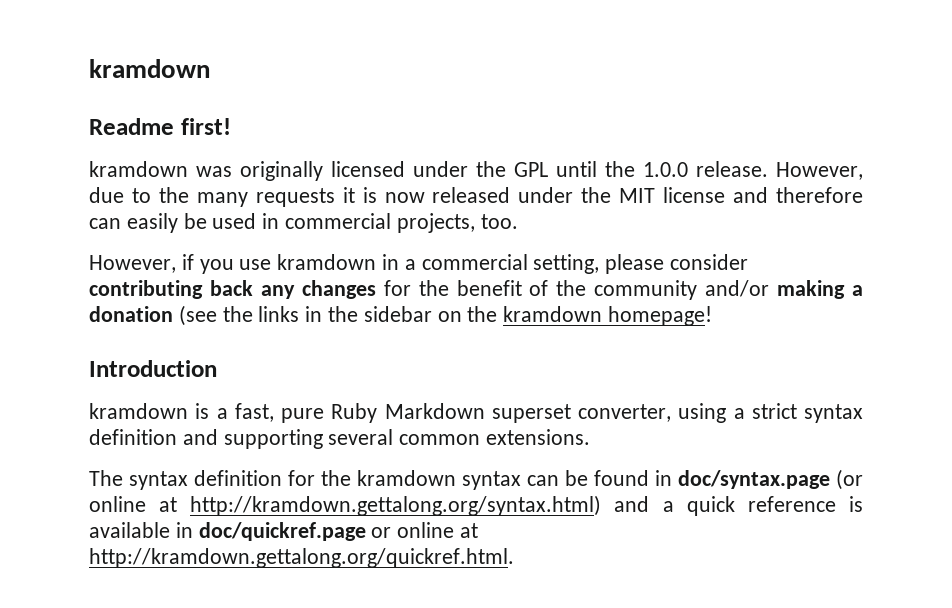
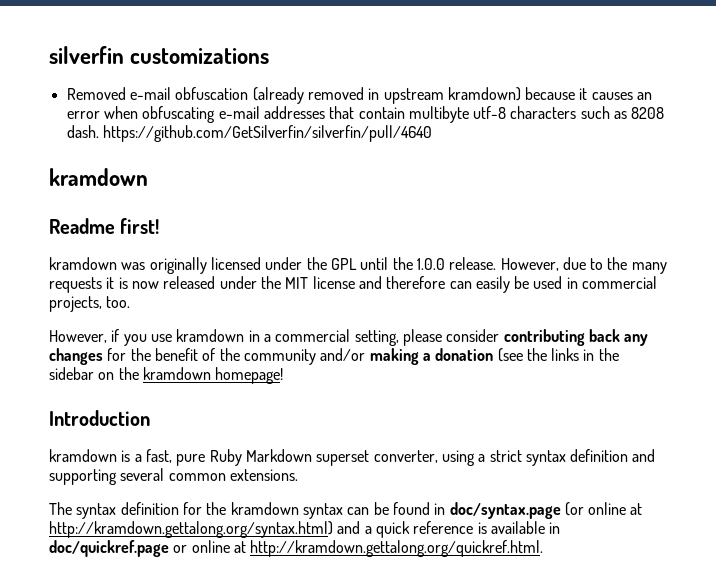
(89, 68) none -> [49,46,270,64] [66,87,653,104] [66,106,665,123] [66,125,432,142] silverfin customizations // Removed e-mail obfuscation (already removed in upstream kramdown) because it causes an error when obfuscating e-mail addresses that contain multibyte utf-8 characters such as 8208 dash. https://github.com/GetSilverfin/silverfin/pull/4640 //

